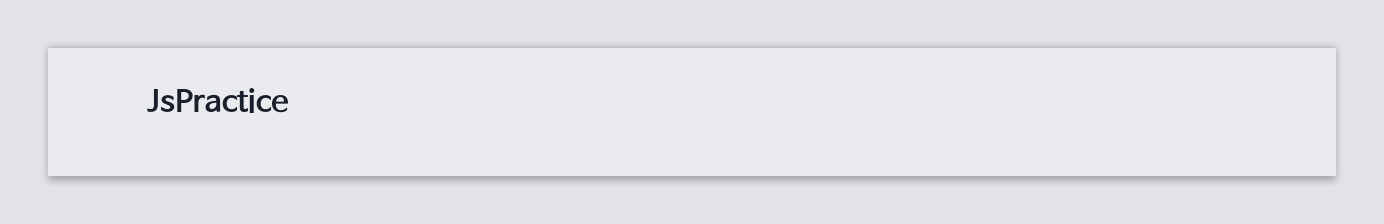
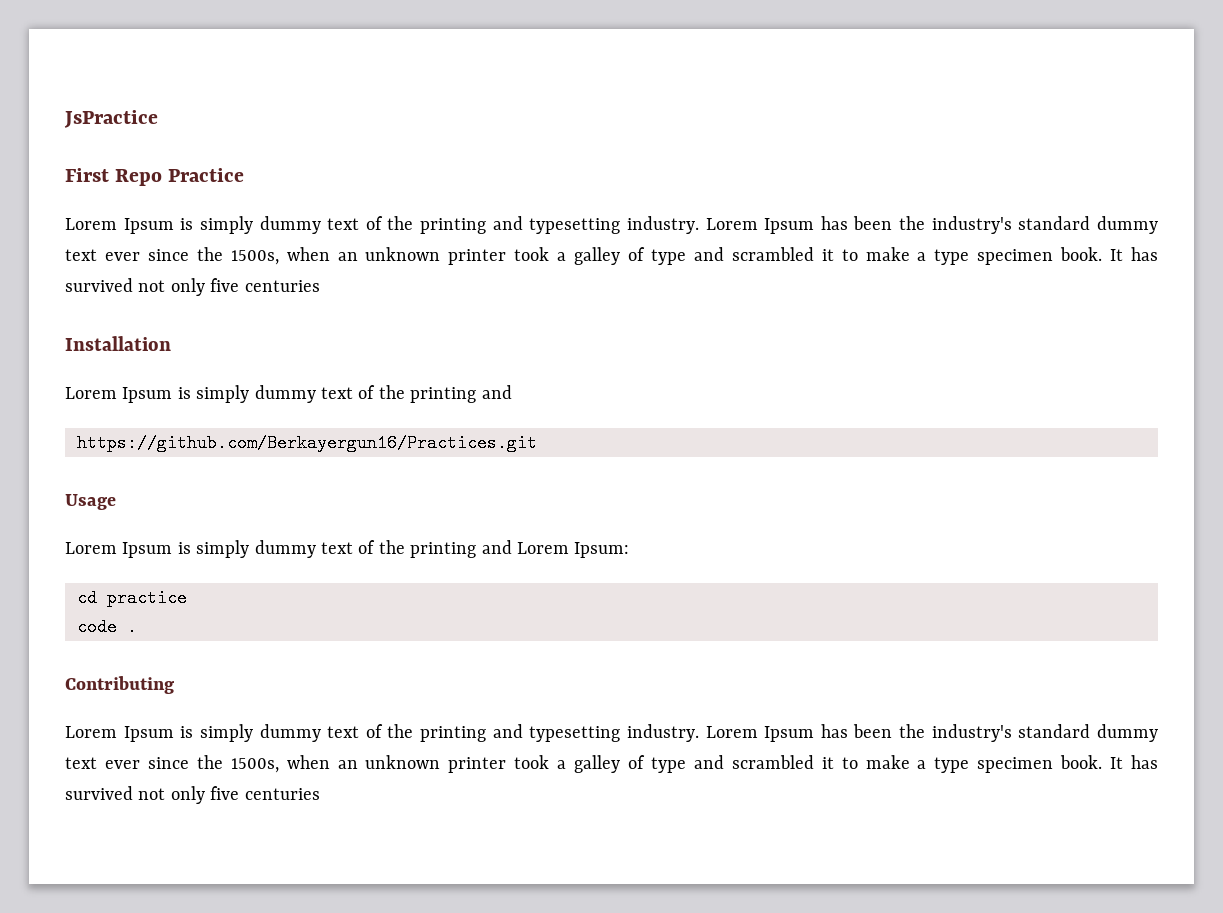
(288, 100) none -> [65,168,245,186] [65,216,1159,234] [65,247,1158,265] [65,278,320,296] [65,336,171,351] [65,385,512,403] [77,434,537,452] [65,494,116,510] [65,540,630,558] [77,589,187,607] [77,618,137,636] [65,676,174,694] [65,724,1159,742] [65,755,1158,773] [65,786,320,804] // First Repo Practice // Lorem Ipsum is simply dummy text of the printing and typesetting industry. Lorem Ipsum has been the industry's standard dummy text ever since the 1500s, when an unknown printer took a galley of type and scrambled it to make a type specimen book. It has survived not only five centuries // Installation // Lorem Ipsum is simply dummy text of the printing and // https://github.com/Berkayergun16/Practices.git // Usage // Lorem Ipsum is simply dummy text of the printing and Lorem Ipsum: // cd practice // code . // Contributing // Lorem Ipsum is simply dummy text of the printing and typesetting industry. Lorem Ipsum has been the industry's standard dummy text ever since the 1500s, when an unknown printer took a galley of type and scrambled it to make a type specimen book. It has survived not only five centuries

